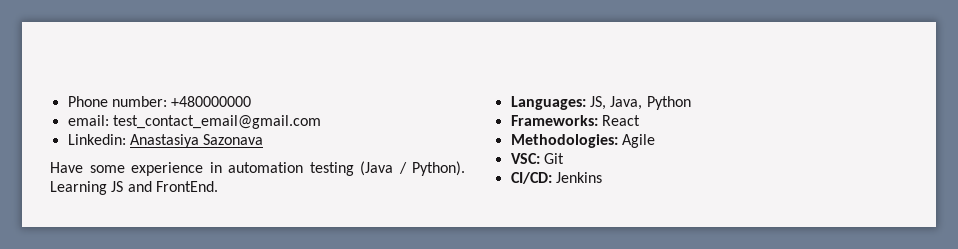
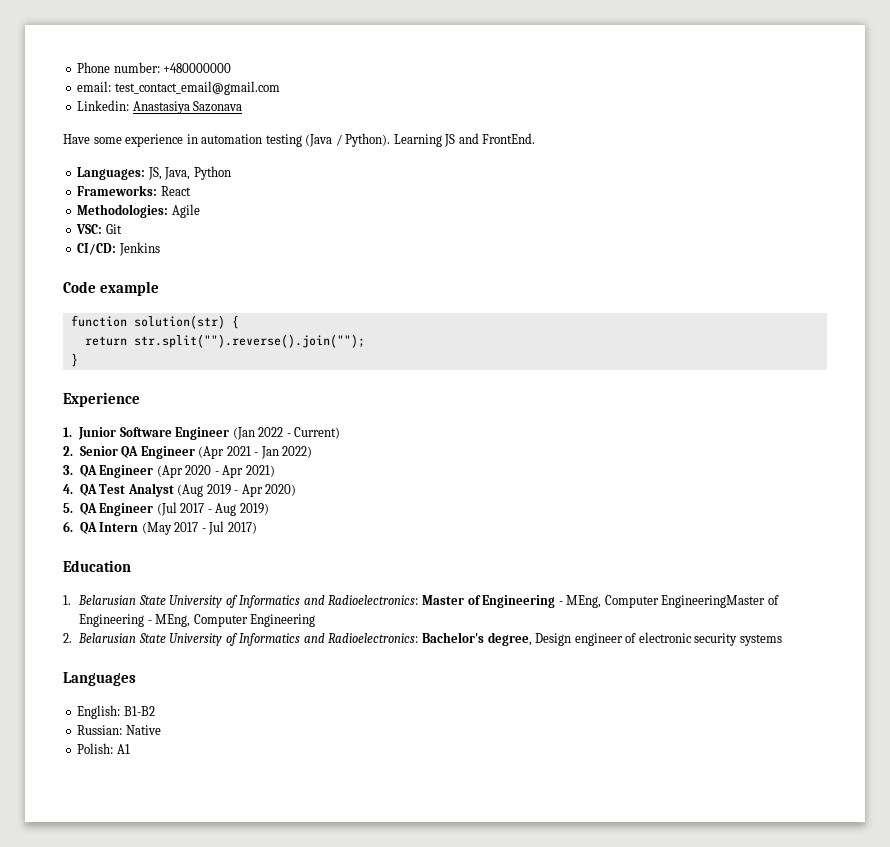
(602, 177) none -> [63,281,159,296] [70,315,239,329] [84,334,365,348] [70,353,78,367] [63,392,140,407] [63,427,341,440] [63,446,313,459] [63,465,275,478] [63,483,297,497] [63,502,269,516] [63,521,257,535] [63,560,131,572] [63,595,779,608] [79,614,316,627] [63,632,782,646] [63,672,136,686] [77,705,155,719] [77,725,161,735] [77,743,130,754] // Code example // function solution(str) { // return str.split("").reverse().join(""); // } // Experience // 1. Junior Software Engineer (Jan 2022 - Current) // 2. Senior QA Engineer (Apr 2021 - Jan 2022) // 3. QA Engineer (Apr 2020 - Apr 2021) // 4. QA Test Analyst (Aug 2019 - Apr 2020) // 5. QA Engineer (Jul 2017 - Aug 2019) // 6. QA Intern (May 2017 - Jul 2017) // Education // 1. Belarusian State University of Informatics and Radioelectronics: Master of Engineering - MEng, Computer EngineeringMaster of Engineering - MEng, Computer Engineering // 2. Belarusian State University of Informatics and Radioelectronics: Bachelor's degree, Design engineer of electronic security systems // Languages // English: B1-B2 // Russian: Native // Polish: A1

